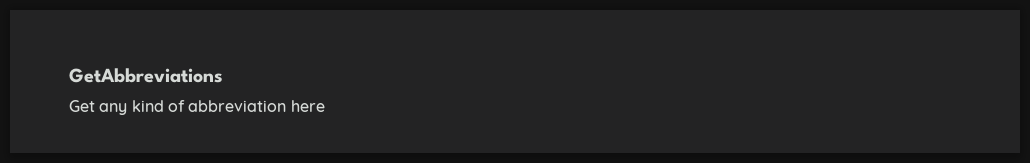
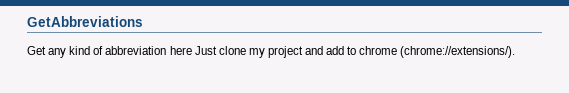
(325, 106) none -> [194,46,516,58] Just clone my project and add to chrome (chrome://extensions/).

